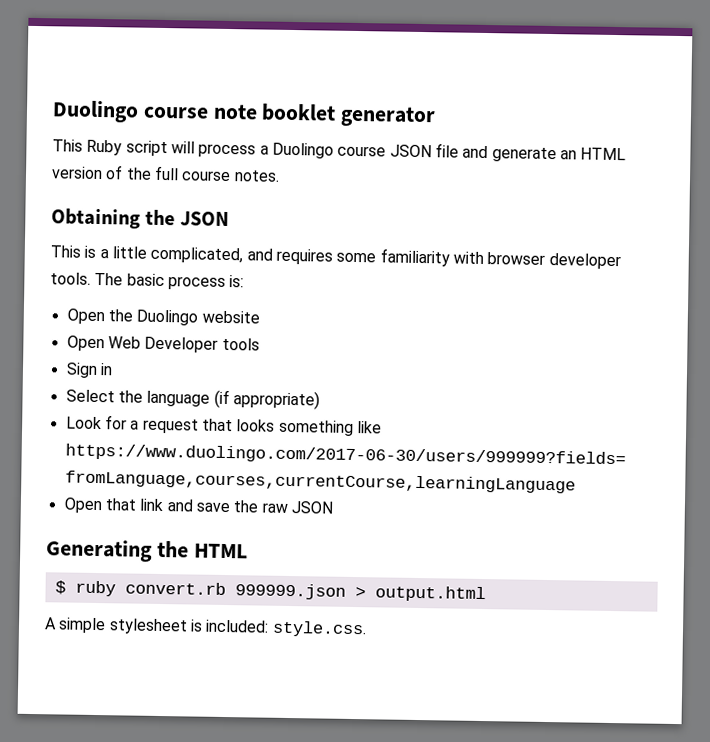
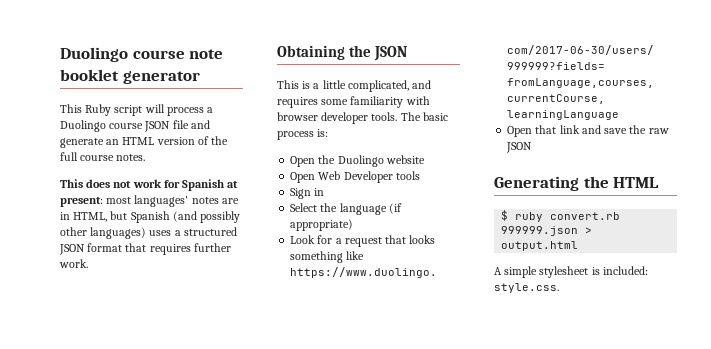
(280, 176) none -> [60,179,239,191] [60,195,239,207] [60,211,241,223] [60,227,237,239] [59,243,231,255] [59,259,88,268] // This does not work for Spanish at present: most languages' notes are in HTML, but Spanish (and possibly other languages) uses a structured JSON format that requires further work.

